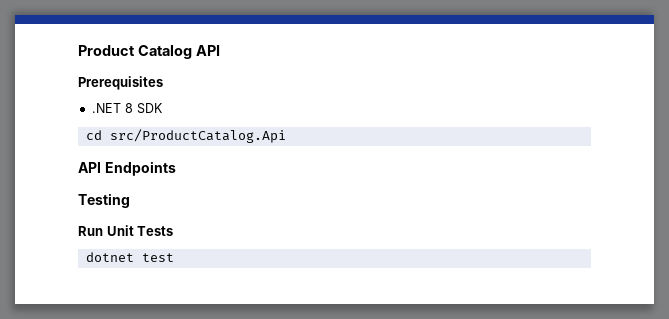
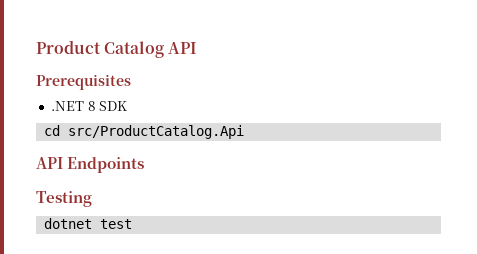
[78,225,174,236] // Run Unit Tests -> (92, 199) none

